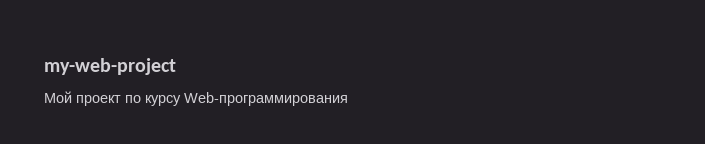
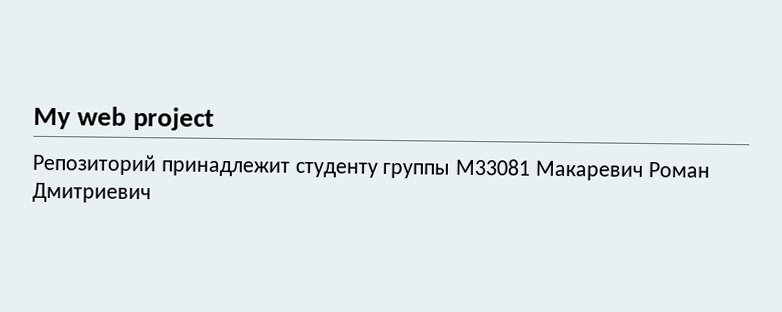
[44,58,176,75] [44,91,348,106] my-web-project // Мой проект по курсу Web-программирования -> [33,106,214,131] [32,153,710,181] [32,182,151,204] My web project // Репозиторий принадлежит студенту группы M33081 Макаревич Роман Дмитриевич

